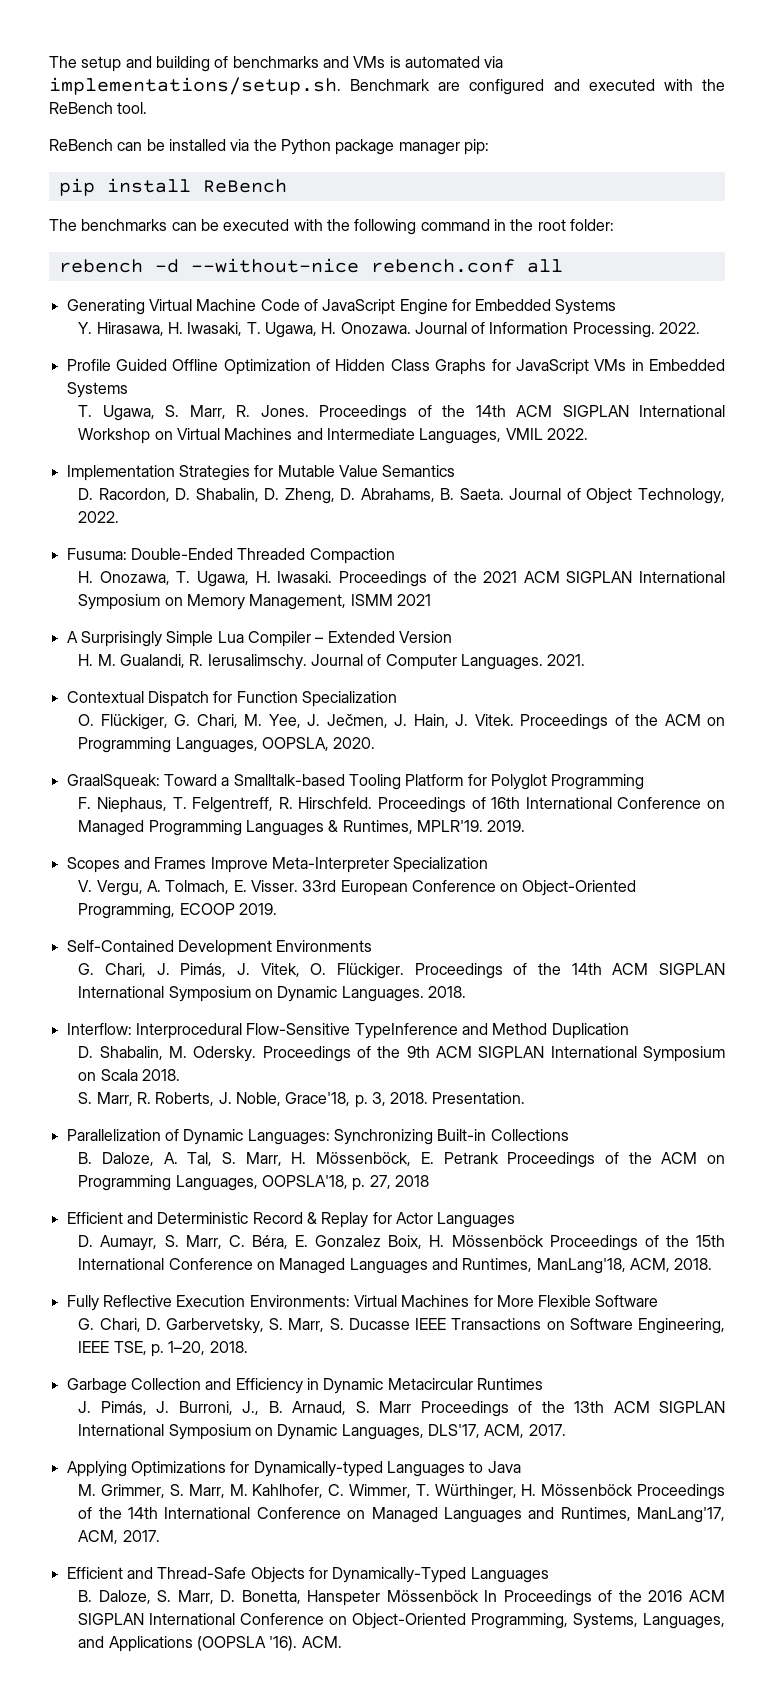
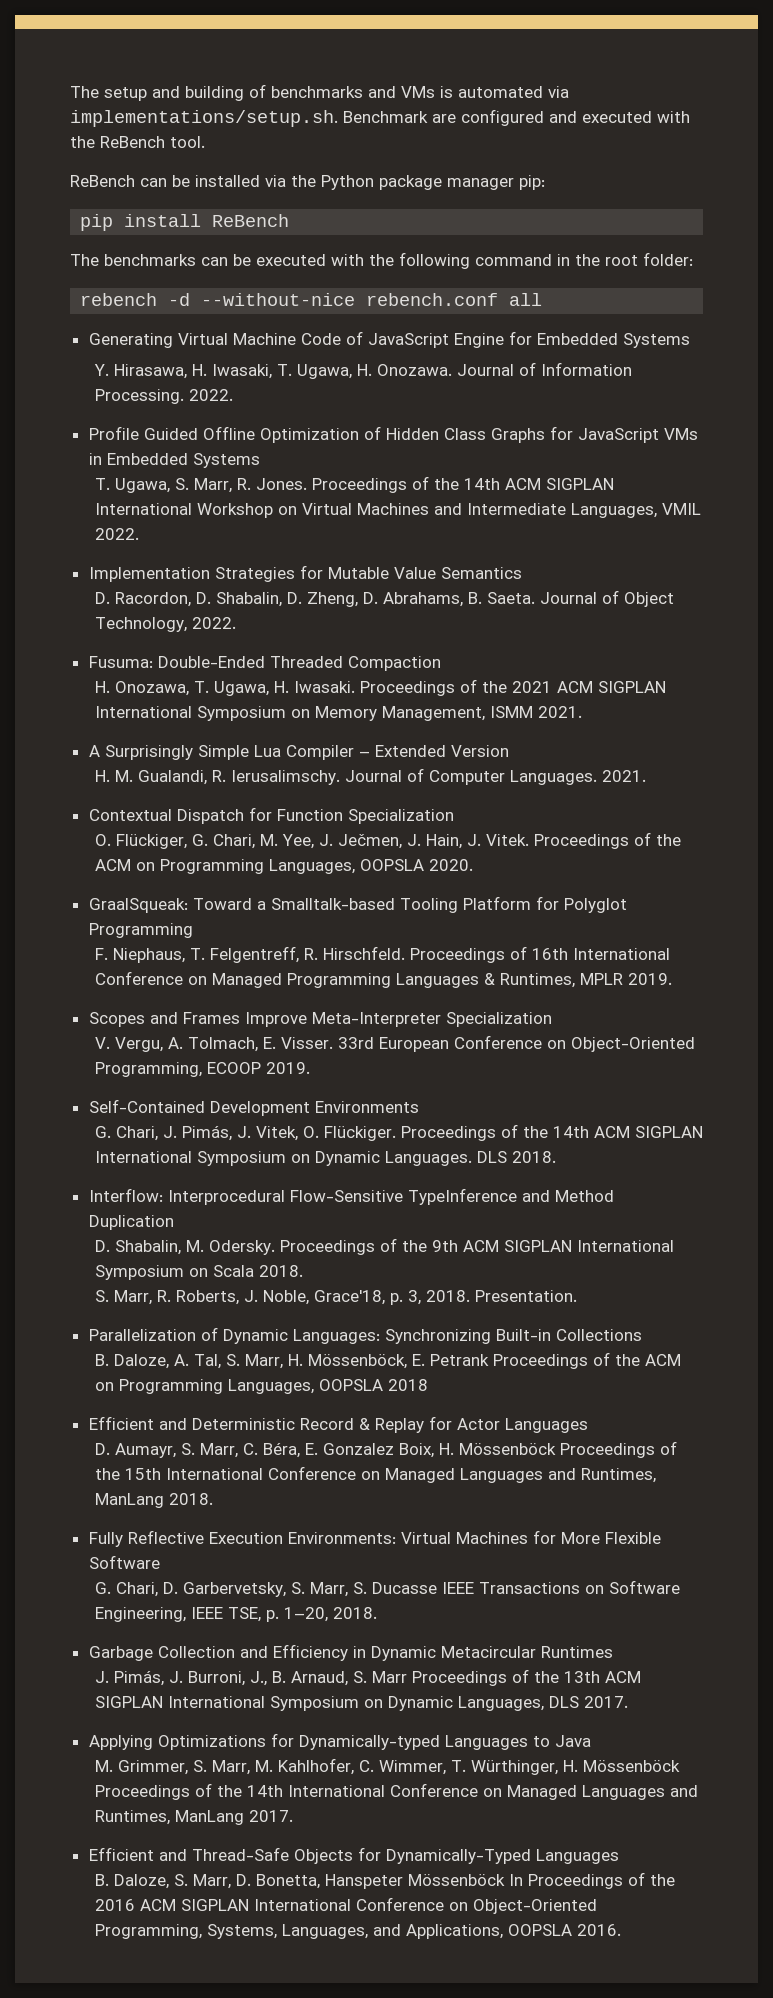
[396,594,431,606] 2021 -> [537,706,582,718] 2021.
[261,737,329,751] OOPSLA, -> [359,859,424,871] OOPSLA
[416,820,483,832] MPLR'19. -> [579,973,623,985] MPLR
(424, 994) none -> [476,1151,507,1163] DLS
[261,1175,391,1191] OOPSLA'18, p. 27, -> [318,1379,383,1391] OOPSLA
[536,1258,670,1274] ManLang'18, ACM, -> [94,1493,164,1508] ManLang
[427,1424,525,1438] DLS'17, ACM, -> [548,1696,579,1708] DLS
[637,1507,726,1523] [78,1530,119,1544] ManLang'17, ACM, -> [174,1810,244,1825] ManLang
[108,1636,342,1652] Applications (OOPSLA '16). ACM. -> [405,1924,621,1939] Applications, OOPSLA 2016.

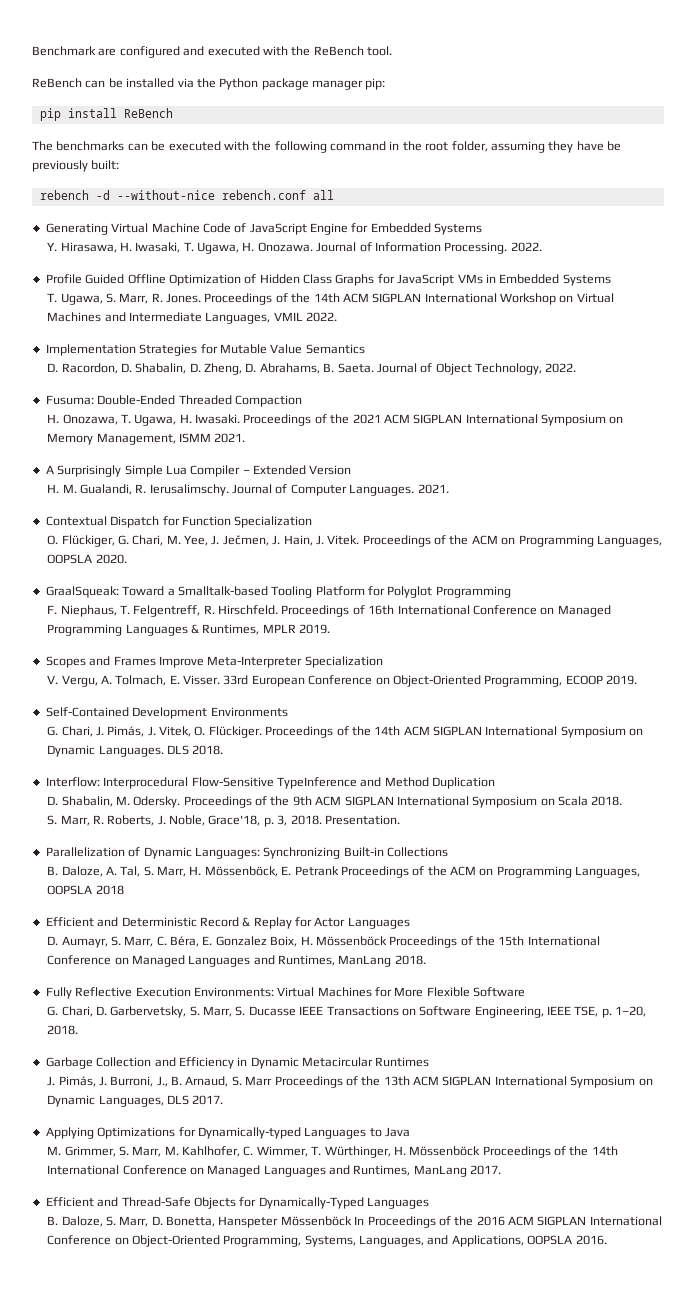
[70,84,569,101] [70,110,338,127] The setup and building of benchmarks and VMs is automated via implementations/setup.sh. -> (32, 51) none
[643,252,693,266] folder: -> [451,141,621,153] [32,160,120,172] folder, assuming they have be previously built:

